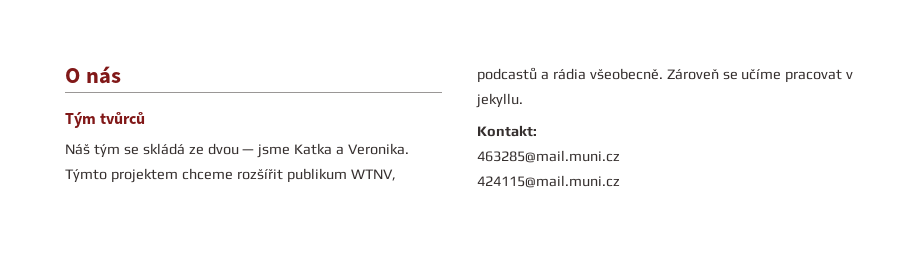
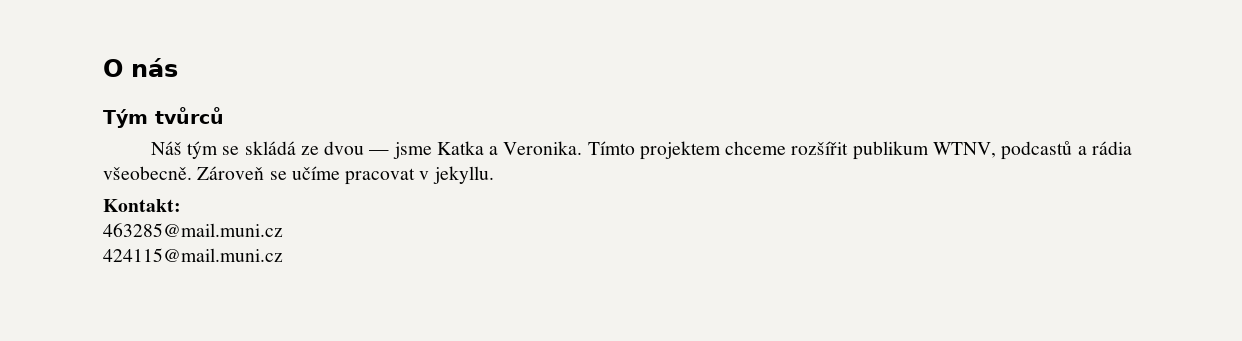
[65,169,107,183] Týmto -> [587,141,635,155] Tímto

